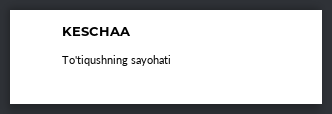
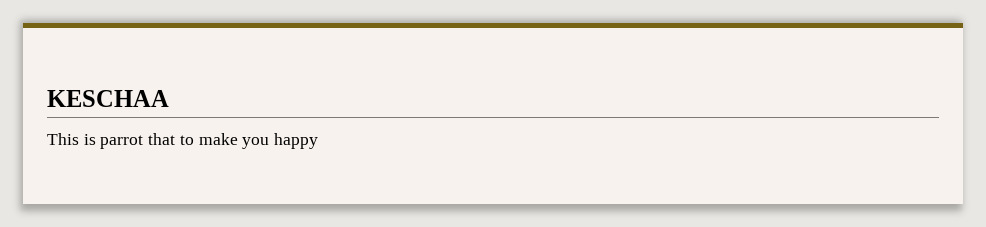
[62,55,171,66] To'tiqushning sayohati -> [47,133,319,149] This is parrot that to make you happy

